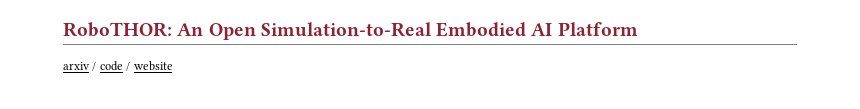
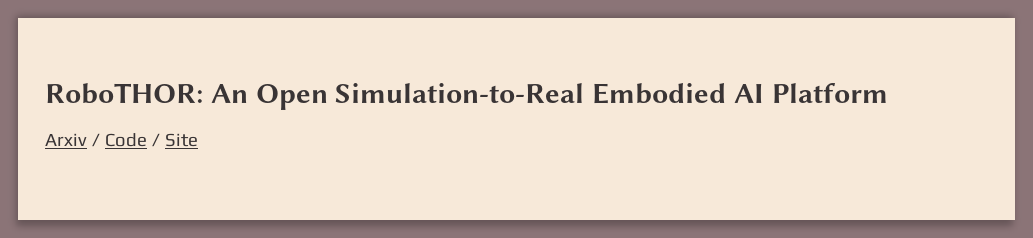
[63,61,173,71] arxiv / code / website -> [45,133,198,147] Arxiv / Code / Site

